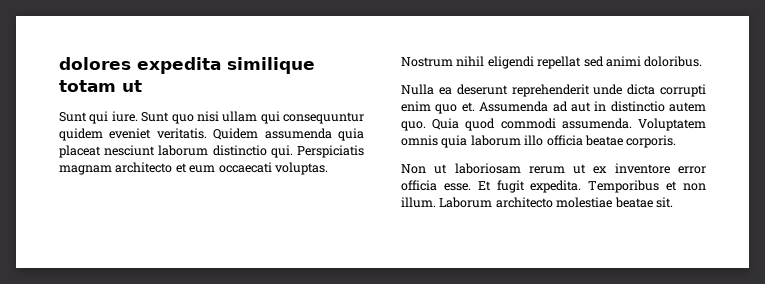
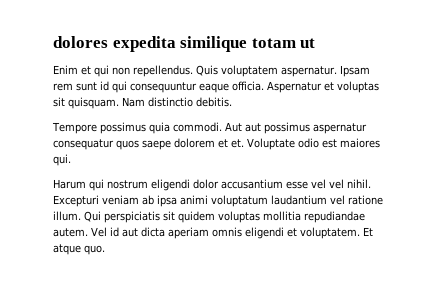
[59,111,364,124] [59,128,364,141] [59,145,364,158] [59,162,328,175] [401,56,703,69] [401,84,706,97] [401,101,706,114] [401,118,706,131] [401,135,677,148] [401,163,706,174] [401,180,706,193] [401,197,673,208] Sunt qui iure. Sunt quo nisi ullam qui consequuntur quidem eveniet veritatis. Quidem assumenda quia placeat nesciunt laborum distinctio qui. Perspiciatis magnam architecto et eum occaecati voluptas. Nostrum nihil eligendi repellat sed animi doloribus. // Nulla ea deserunt reprehenderit unde dicta corrupti enim quo et. Assumenda ad aut in distinctio autem quo. Quia quod commodi assumenda. Voluptatem omnis quia laborum illo officia beatae corporis. // Non ut laboriosam rerum ut ex inventore error officia esse. Et fugit expedita. Temporibus et non illum. Laborum architecto molestiae beatae sit. -> [53,65,370,77] [53,81,379,93] [53,97,232,109] [52,122,367,134] [53,138,380,150] [53,154,71,166] [53,179,371,191] [53,195,383,207] [53,211,365,223] [53,227,373,239] [53,244,105,255] Enim et qui non repellendus. Quis voluptatem aspernatur. Ipsam rem sunt id qui consequuntur eaque officia. Aspernatur et voluptas sit quisquam. Nam distinctio debitis. // Tempore possimus quia commodi. Aut aut possimus aspernatur consequatur quos saepe dolorem et et. Voluptate odio est maiores qui. // Harum qui nostrum eligendi dolor accusantium esse vel vel nihil. Excepturi veniam ab ipsa animi voluptatum laudantium vel ratione illum. Qui perspiciatis sit quidem voluptas mollitia repudiandae autem. Vel id aut dicta aperiam omnis eligendi et voluptatem. Et atque quo.

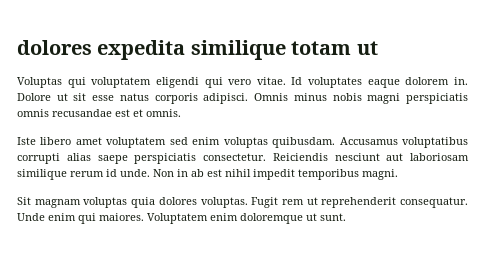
[53,65,370,77] [53,81,379,93] [53,97,232,109] [52,122,367,134] [53,138,380,150] [53,154,71,166] [53,179,371,191] [53,195,383,207] [53,211,365,223] [53,227,373,239] [53,244,105,255] Enim et qui non repellendus. Quis voluptatem aspernatur. Ipsam rem sunt id qui consequuntur eaque officia. Aspernatur et voluptas sit quisquam. Nam distinctio debitis. // Tempore possimus quia commodi. Aut aut possimus aspernatur consequatur quos saepe dolorem et et. Voluptate odio est maiores qui. // Harum qui nostrum eligendi dolor accusantium esse vel vel nihil. Excepturi veniam ab ipsa animi voluptatum laudantium vel ratione illum. Qui perspiciatis sit quidem voluptas mollitia repudiandae autem. Vel id aut dicta aperiam omnis eligendi et voluptatem. Et atque quo. -> [17,77,468,88] [17,93,469,104] [17,109,181,117] [17,137,469,148] [17,153,469,164] [17,169,398,180] [17,197,468,208] [17,213,346,224] Voluptas qui voluptatem eligendi qui vero vitae. Id voluptates eaque dolorem in. Dolore ut sit esse natus corporis adipisci. Omnis minus nobis magni perspiciatis omnis recusandae est et omnis. // Iste libero amet voluptatem sed enim voluptas quibusdam. Accusamus voluptatibus corrupti alias saepe perspiciatis consectetur. Reiciendis nesciunt aut laboriosam similique rerum id unde. Non in ab est nihil impedit temporibus magni. // Sit magnam voluptas quia dolores voluptas. Fugit rem ut reprehenderit consequatur. Unde enim qui maiores. Voluptatem enim doloremque ut sunt.

